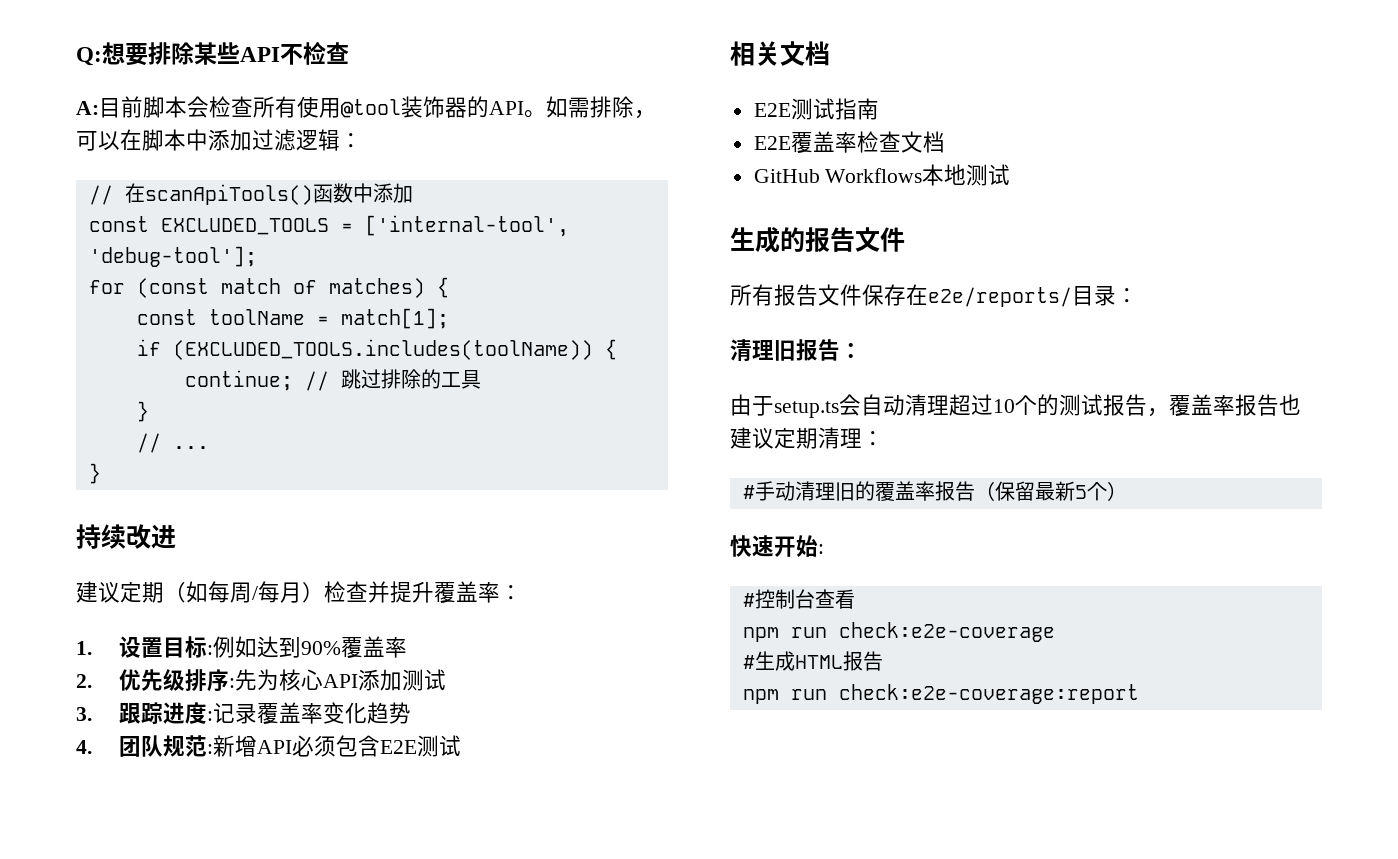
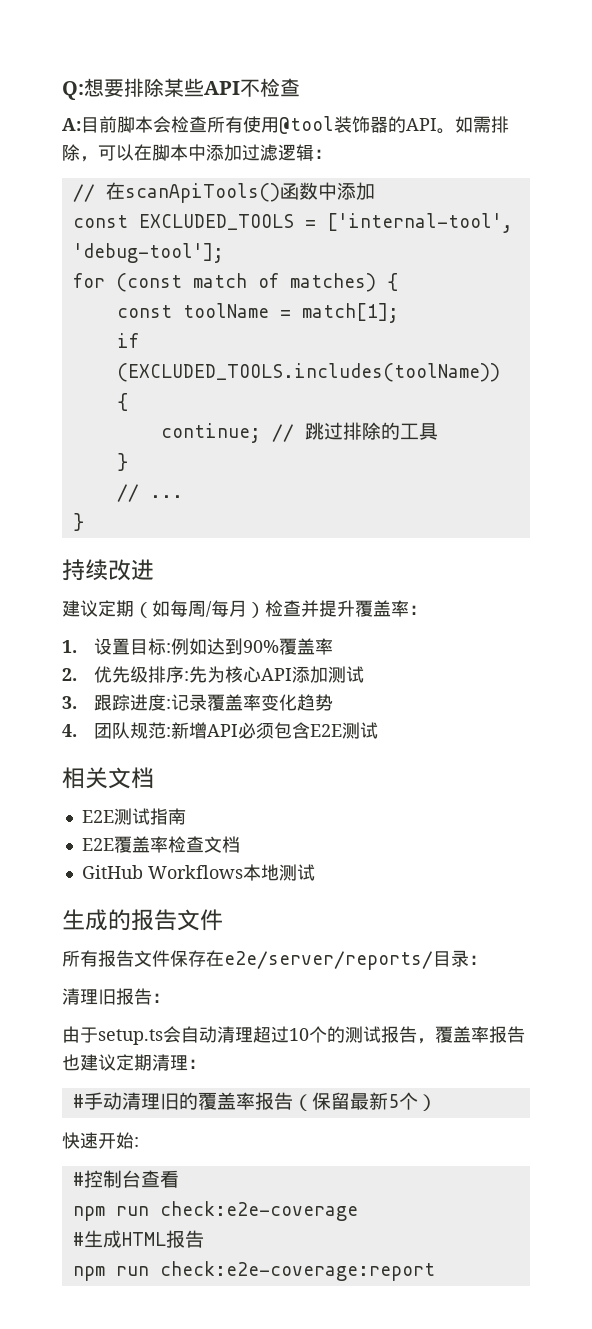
[928,287,1072,307] e2e/reports/ -> [224,951,433,970] e2e/server/reports/

